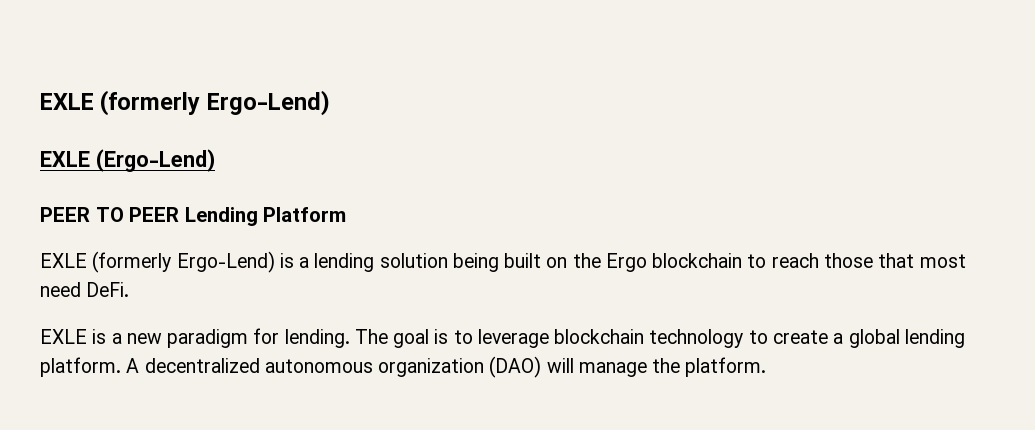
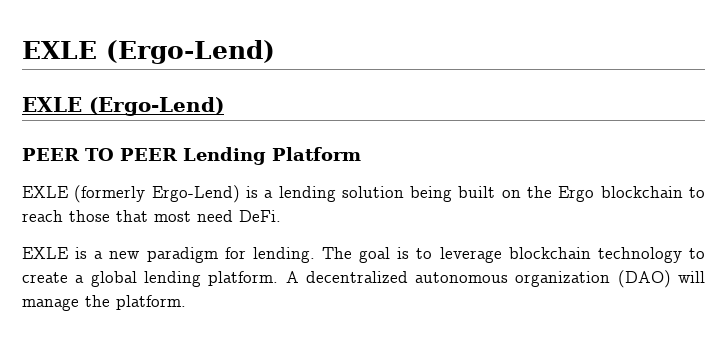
[40,90,330,116] EXLE (formerly Ergo-Lend) -> [22,40,275,64] EXLE (Ergo-Lend)

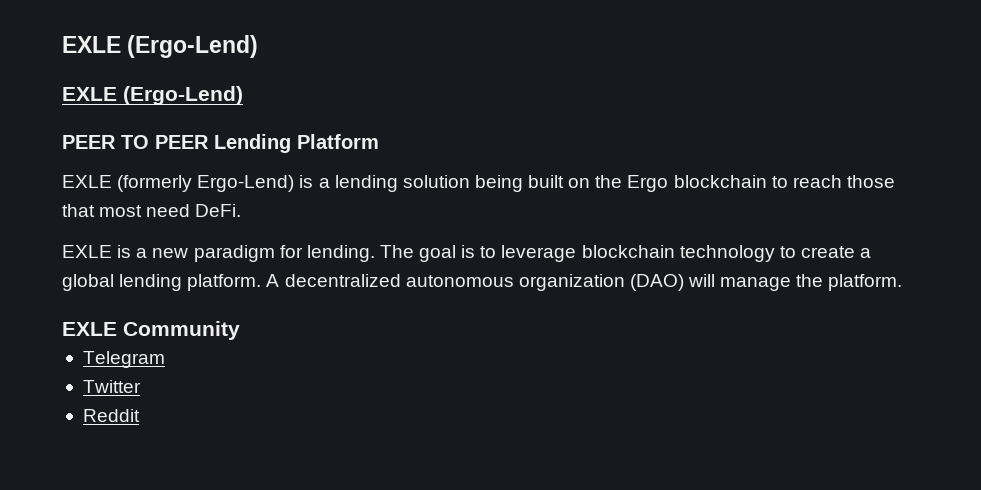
(186, 302) none -> [62,321,240,340] [82,351,165,368] [82,380,141,393] [82,409,140,422] // EXLE Community // Telegram // Twitter // Reddit

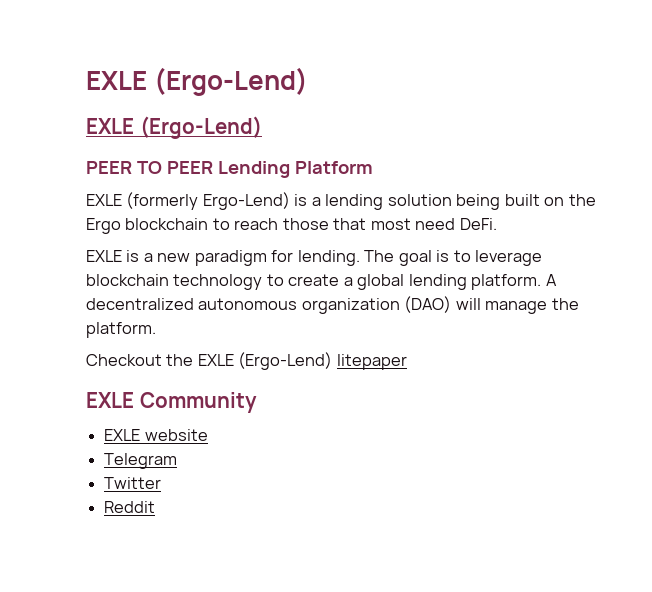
(903, 282) none -> [86,352,407,370] // Checkout the EXLE (Ergo-Lend) litepaper
(240, 330) none -> [104,429,208,441] // EXLE website

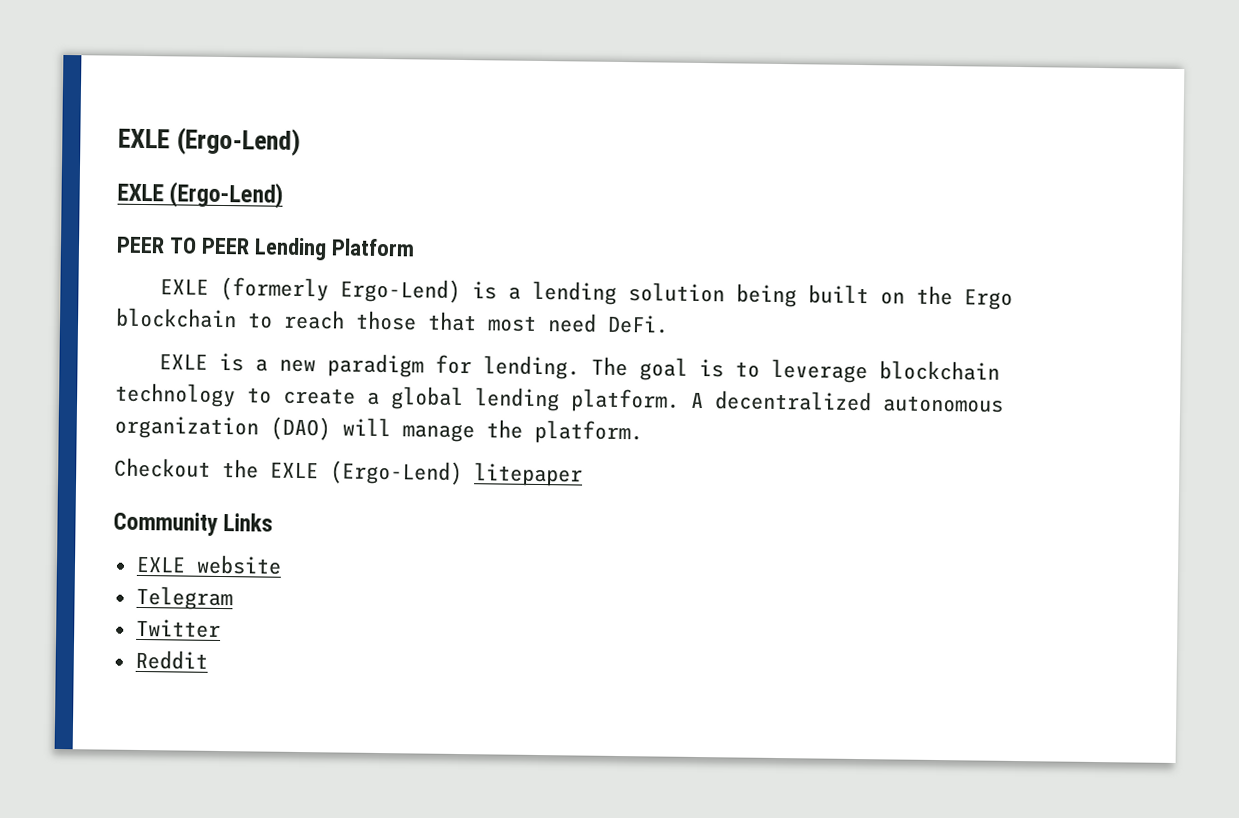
[86,392,134,408] EXLE -> (583, 474) none
(257, 402) none -> [223,513,274,532] Links

